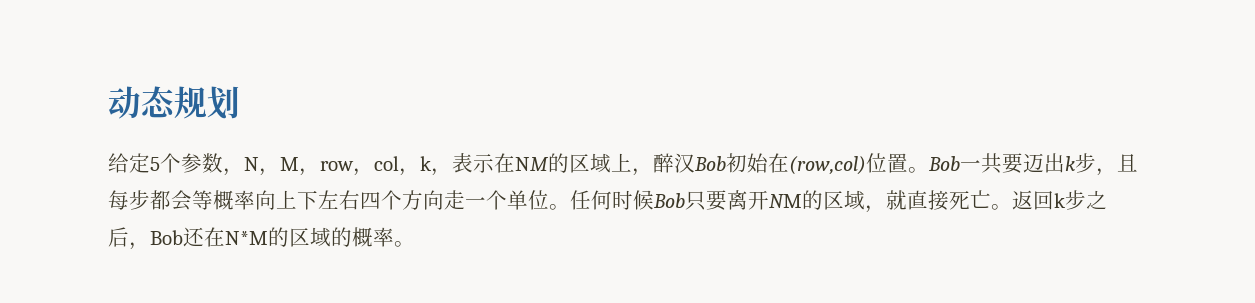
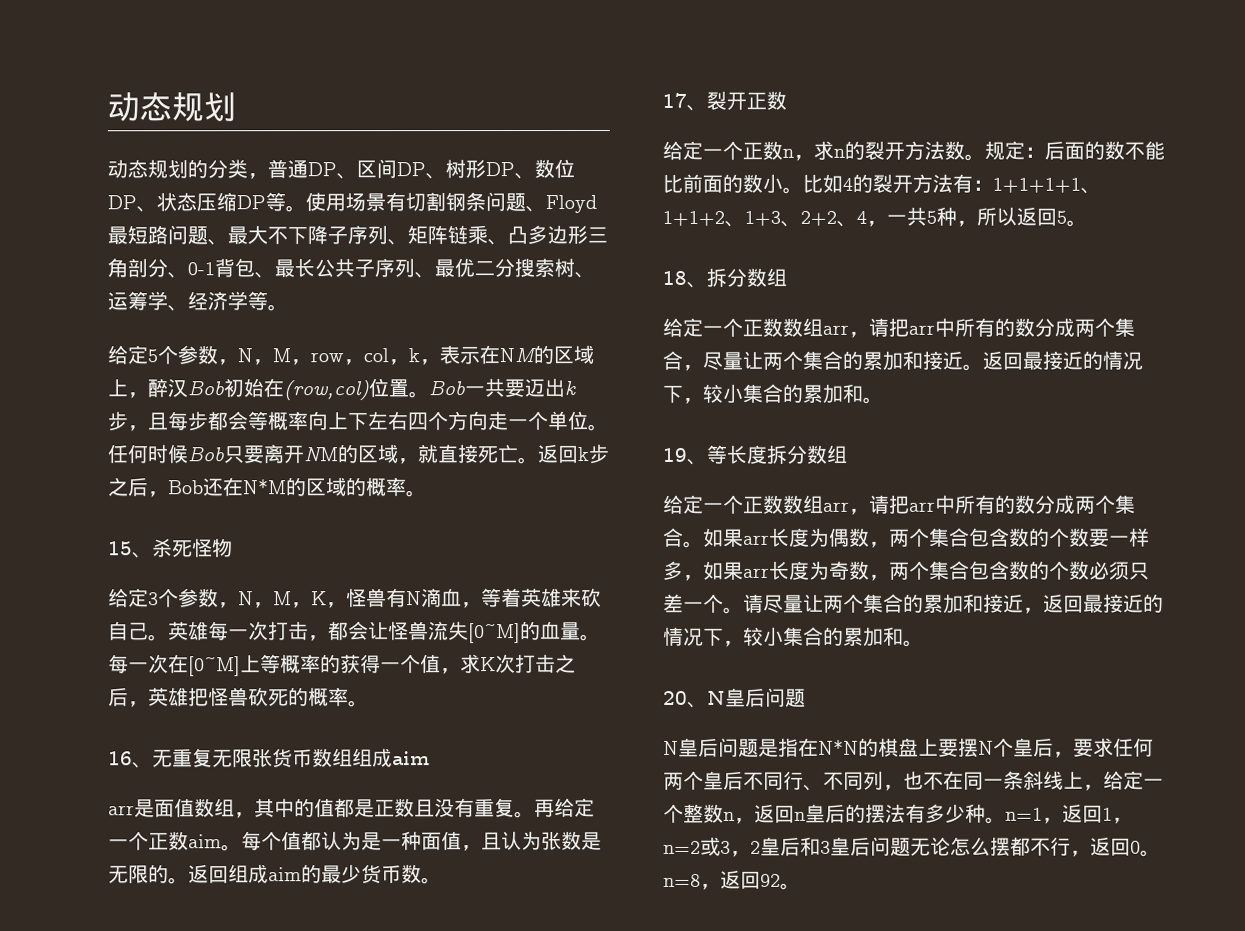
[108,86,240,120] 动态规划 -> [107,92,236,122] [107,159,575,180] [107,192,597,214] [107,225,608,246] [107,258,595,279] [107,291,288,312] 动态规划 // 动态规划的分类，普通DP、区间DP、树形DP、数位DP、状态压缩DP等。使用场景有切割钢条问题、Floyd最短路问题、最大不下降子序列、矩阵链乘、凸多边形三角剖分、0-1背包、最长公共子序列、最优二分搜索树、运筹学、经济学等。
(415, 244) none -> [108,538,233,559] [108,588,602,609] [108,621,601,644] [108,654,576,677] [108,687,369,708] [108,748,430,769] [108,798,595,819] [108,831,602,852] [108,864,442,885] [662,90,787,111] [662,140,1165,161] [662,173,1101,194] [662,206,1087,227] [662,267,787,288] [662,317,1135,338] [662,350,1143,371] [662,383,883,404] [662,444,847,465] [663,494,1136,515] [663,527,1150,548] [663,560,1150,581] [663,593,1164,614] [663,626,924,647] [663,687,806,708] [663,737,1154,758] [663,770,1164,791] [663,803,1133,824] [663,836,1161,857] [663,869,801,890] // 15、杀死怪物 // 给定3个参数，N，M，K，怪兽有N滴血，等着英雄来砍自己。英雄每一次打击，都会让怪兽流失[0~M]的血量。每一次在[0~M]上等概率的获得一个值，求K次打击之后，英雄把怪兽砍死的概率。 // 16、无重复无限张货币数组组成aim // arr是面值数组，其中的值都是正数且没有重复。再给定一个正数aim。每个值都认为是一种面值，且认为张数是无限的。返回组成aim的最少货币数。 // 17、裂开正数 // 给定一个正数n，求n的裂开方法数。规定：后面的数不能比前面的数小。比如4的裂开方法有：1+1+1+1、1+1+2、1+3、2+2、4，一共5种，所以返回5。 // 18、拆分数组 // 给定一个正数数组arr，请把arr中所有的数分成两个集合，尽量让两个集合的累加和接近。返回最接近的情况下，较小集合的累加和。 // 19、等长度拆分数组 // 给定一个正数数组arr，请把arr中所有的数分成两个集合。如果arr长度为偶数，两个集合包含数的个数要一样多，如果arr长度为奇数，两个集合包含数的个数必须只差一个。请尽量让两个集合的累加和接近，返回最接近的情况下，较小集合的累加和。 // 20、N皇后问题 // N皇后问题是指在N*N的棋盘上要摆N个皇后，要求任何两个皇后不同行、不同列，也不在同一条斜线上，给定一个整数n，返回n皇后的摆法有多少种。n=1，返回1，n=2或3，2皇后和3皇后问题无论怎么摆都不行，返回0。n=8，返回92。

